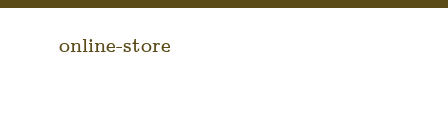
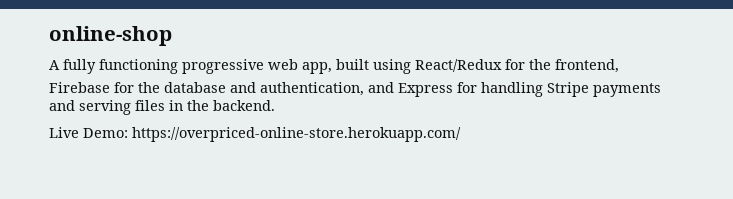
[59,39,171,52] online-store -> [49,26,172,46] [49,59,619,74] [49,82,661,97] [49,100,275,115] [49,127,461,142] online-shop // A fully functioning progressive web app, built using React/Redux for the frontend, // Firebase for the database and authentication, and Express for handling Stripe payments and serving files in the backend. // Live Demo: https://overpriced-online-store.herokuapp.com/

